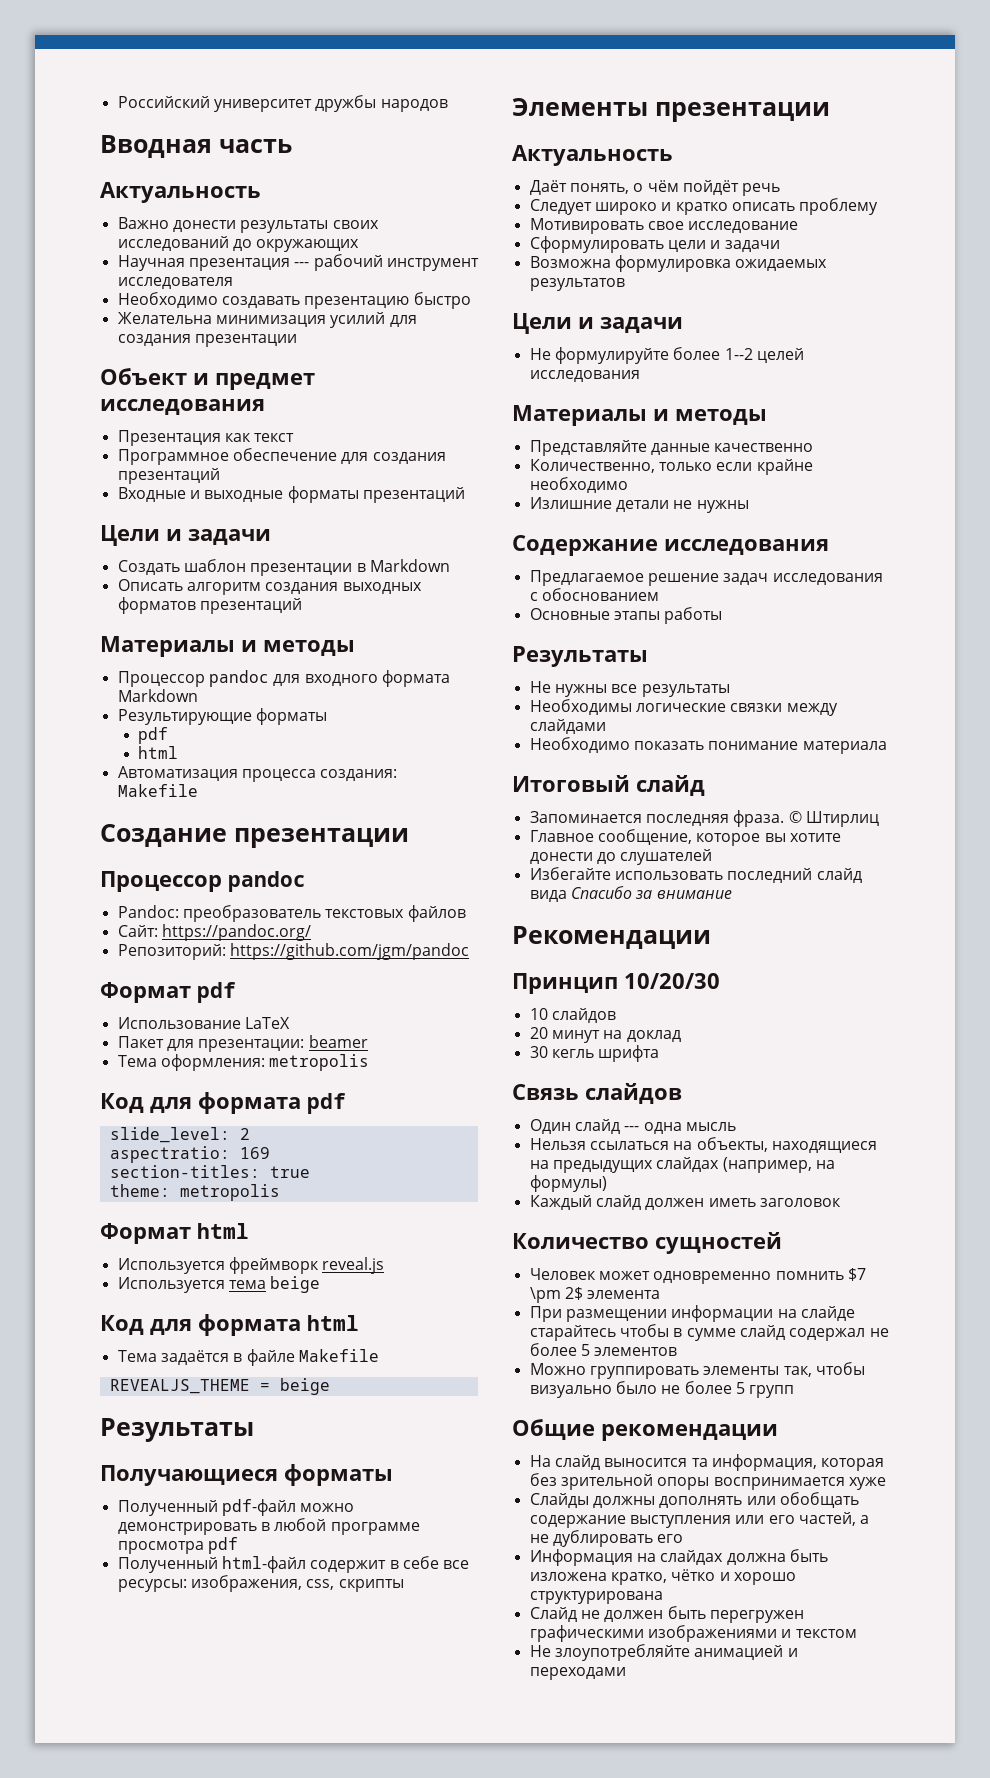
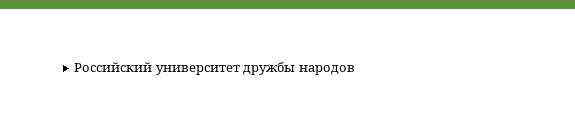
[100,135,292,158] [100,182,261,203] [117,217,379,233] [117,236,360,252] [117,254,479,271] [117,277,233,289] [117,292,471,309] [117,312,417,328] [117,334,297,347] [100,368,315,390] [100,399,265,415] [117,430,295,446] [117,448,446,465] [117,468,220,484] [117,486,465,503] [100,525,271,546] [117,559,450,576] [117,579,422,595] [117,597,302,614] [100,636,355,657] [117,670,450,687] [117,689,198,702] [117,708,327,725] [138,727,169,744] [138,746,179,759] [117,766,398,782] [117,784,198,797] [100,824,409,848] [100,871,306,892] [117,905,466,922] [117,924,311,941] [117,943,469,960] [100,982,236,1003] [117,1017,290,1029] [117,1035,368,1052] [117,1054,370,1071] [100,1092,346,1114] [109,1127,250,1143] [109,1146,270,1163] [109,1165,310,1178] [109,1184,280,1201] [100,1223,249,1244] [117,1257,385,1274] [117,1276,321,1293] [100,1314,359,1336] [117,1349,379,1366] [109,1378,330,1395] [100,1418,254,1442] [100,1464,393,1486] [117,1499,355,1516] [117,1518,420,1535] [117,1537,238,1554] [117,1556,470,1573] [117,1575,404,1592] [512,98,830,122] [512,145,673,166] [529,180,781,196] [529,198,879,215] [529,218,799,234] [529,236,780,253] [529,255,828,272] [529,278,625,291] [512,313,683,334] [529,347,804,364] [529,370,640,382] [512,405,767,426] [529,440,814,456] [529,459,813,475] [529,477,628,493] [529,497,749,513] [512,535,829,556] [529,570,883,586] [529,588,659,601] [529,607,723,624] [512,646,648,667] [529,681,730,697] [529,699,838,716] [529,719,606,734] [529,737,887,754] [512,775,705,796] [529,810,879,827] [529,829,841,846] [529,849,713,865] [529,867,862,883] [529,886,732,902] [512,926,711,949] [512,973,720,994] [529,1008,616,1023] [529,1027,681,1043] [529,1045,660,1062] [512,1083,682,1104] [529,1119,736,1134] [529,1137,877,1153] [529,1157,835,1173] [529,1175,607,1192] [529,1195,841,1210] [512,1232,782,1254] [529,1268,866,1284] [529,1287,661,1303] [529,1305,855,1322] [529,1324,889,1341] [529,1343,678,1356] [529,1362,865,1379] [529,1381,795,1398] [512,1419,778,1441] [529,1454,885,1471] [529,1473,886,1490] [529,1492,859,1508] [529,1512,870,1528] [529,1530,684,1547] [529,1549,828,1566] [529,1569,796,1585] [529,1591,663,1604] [529,1606,804,1623] [529,1625,857,1642] [529,1644,798,1661] [529,1667,626,1680] // Вводная часть // Актуальность // Важно донести результаты своих исследований до окружающих // Научная презентация --- рабочий инструмент исследователя // Необходимо создавать презентацию быстро // Желательна минимизация усилий для создания презентации // Объект и предмет исследования // Презентация как текст // Программное обеспечение для создания презентаций // Входные и выходные форматы презентаций // Цели и задачи // Создать шаблон презентации в Markdown // Описать алгоритм создания выходных форматов презентаций // Материалы и методы // Процессор pandoc для входного формата Markdown // Результирующие форматы // pdf // html // Автоматизация процесса создания: Makefile // Создание презентации // Процессор pandoc // Pandoc: преобразователь текстовых файлов // Сайт: https://pandoc.org/ // Репозиторий: https://github.com/jgm/pandoc // Формат pdf // Использование LaTeX // Пакет для презентации: beamer // Тема оформления: metropolis // Код для формата pdf // slide_level: 2 // aspectratio: 169 // section-titles: true // theme: metropolis // Формат html // Используется фреймворк reveal.js // Используется тема beige // Код для формата html // Тема задаётся в файле Makefile // REVEALJS_THEME = beige // Результаты // Получающиеся форматы // Полученный pdf-файл можно демонстрировать в любой программе просмотра pdf // Полученный html-файл содержит в себе все ресурсы: изображения, css, скрипты // Элементы презентации // Актуальность // Даёт понять, о чём пойдёт речь // Следует широко и кратко описать проблему // Мотивировать свое исследование // Сформулировать цели и задачи // Возможна формулировка ожидаемых результатов // Цели и задачи // Не формулируйте более 1--2 целей исследования // Материалы и методы // Представляйте данные качественно // Количественно, только если крайне необходимо // Излишние детали не нужны // Содержание исследования // Предлагаемое решение задач исследования с обоснованием // Основные этапы работы // Результаты // Не нужны все результаты // Необходимы логические связки между слайдами // Необходимо показать понимание материала // Итоговый слайд // Запоминается последняя фраза. © Штирлиц // Главное сообщение, которое вы хотите донести до слушателей // Избегайте использовать последний слайд вида Спасибо за внимание // Рекомендации // Принцип 10/20/30 // 10 слайдов // 20 минут на доклад // 30 кегль шрифта // Связь слайдов // Один слайд --- одна мысль // Нельзя ссылаться на объекты, находящиеся на предыдущих слайдах (например, на формулы) // Каждый слайд должен иметь заголовок // Количество сущностей // Человек может одновременно помнить $7 \pm 2$ элемента // При размещении информации на слайде старайтесь чтобы в сумме слайд содержал не более 5 элементов // Можно группировать элементы так, чтобы визуально было не более 5 групп // Общие рекомендации // На слайд выносится та информация, которая без зрительной опоры воспринимается хуже // Слайды должны дополнять или обобщать содержание выступления или его частей, а не дублировать его // Информация на слайдах должна быть изложена кратко, чётко и хорошо структурирована // Слайд не должен быть перегружен графическими изображениями и текстом // Не злоупотребляйте анимацией и переходами -> (355, 70) none

